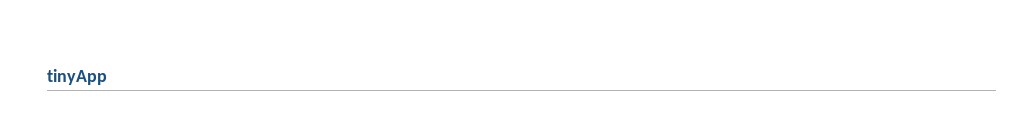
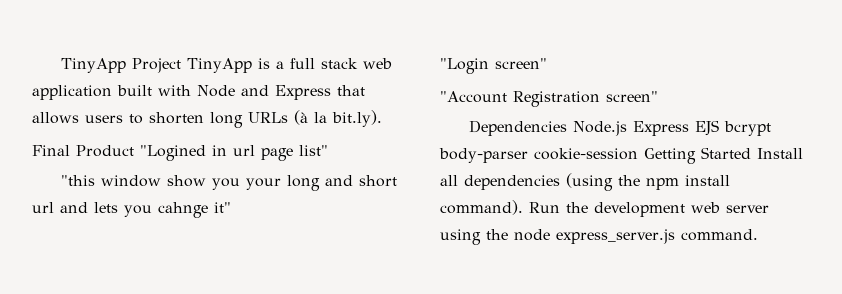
[47,69,107,85] tinyApp -> [61,58,393,73] [32,85,365,100] [32,110,382,128] [32,145,328,161] [61,175,398,191] [32,202,231,218] [440,58,547,74] [440,91,658,107] [469,120,772,136] [439,147,803,164] [440,173,730,191] [440,200,769,217] [440,229,758,245] TinyApp Project TinyApp is a full stack web application built with Node and Express that allows users to shorten long URLs (à la bit.ly). // Final Product "Logined in url page list" // "this window show you your long and short url and lets you cahnge it" // "Login screen" // "Account Registration screen" // Dependencies Node.js Express EJS bcrypt body-parser cookie-session Getting Started Install all dependencies (using the npm install command). Run the development web server using the node express_server.js command.

